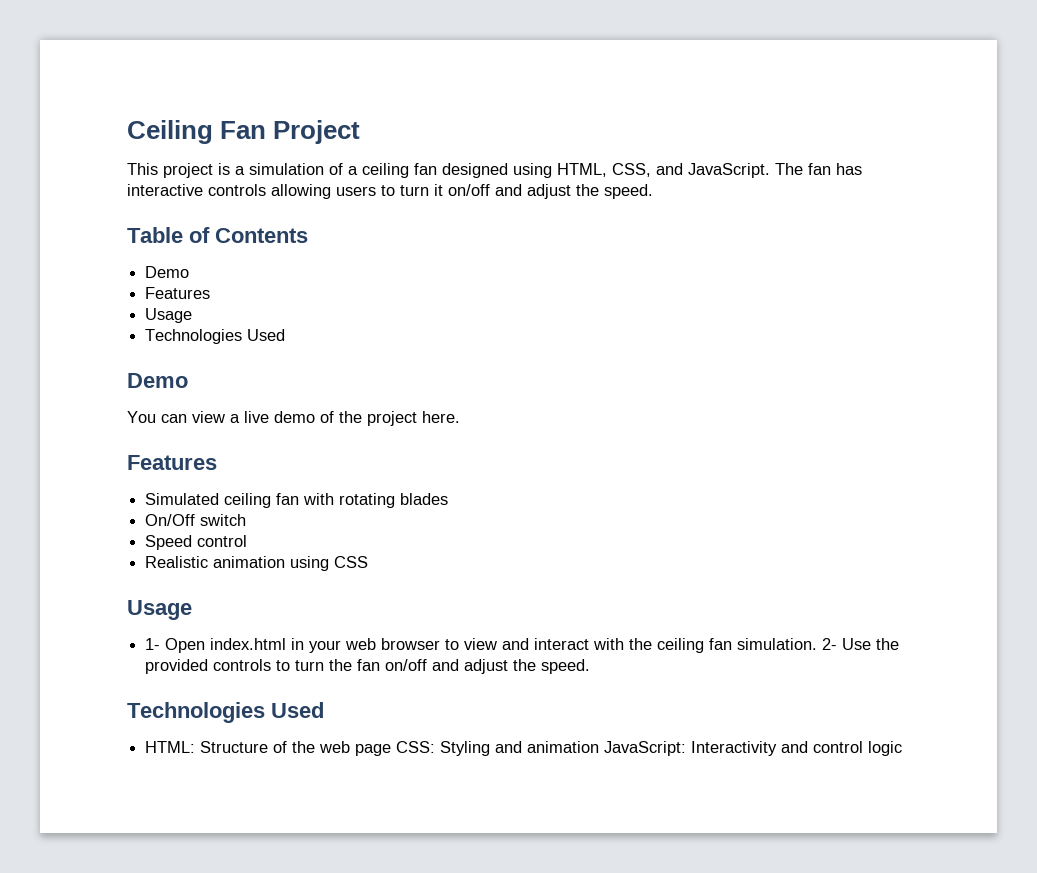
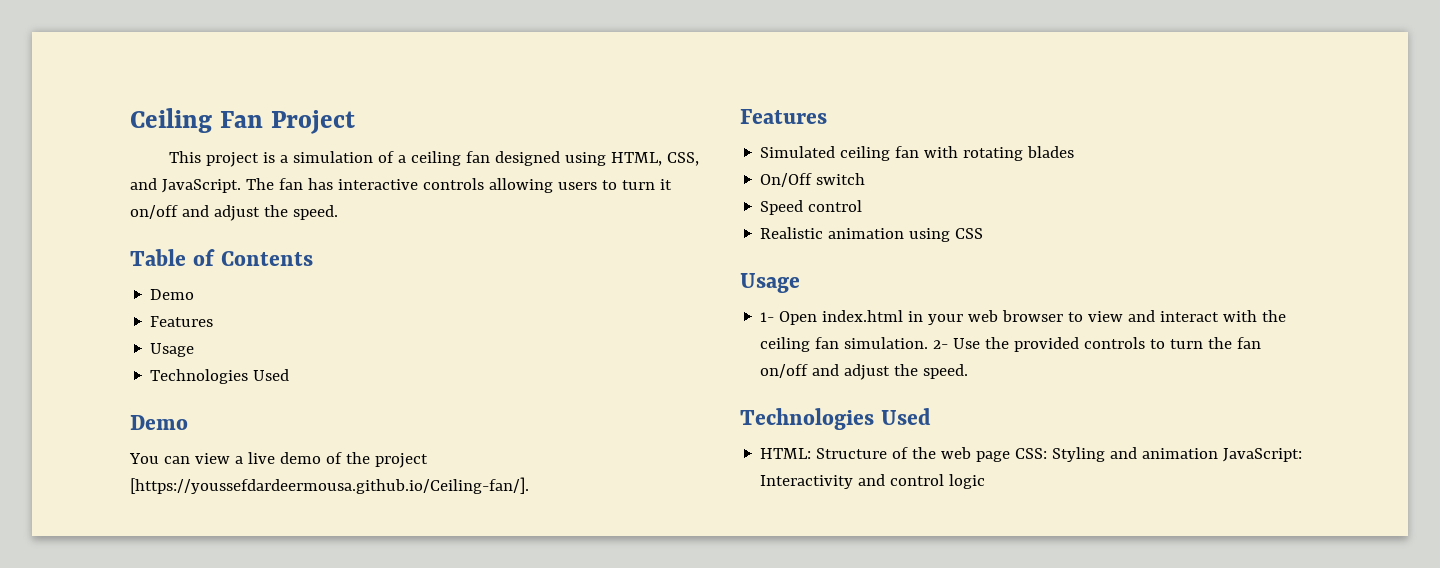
[422,411,460,423] here. -> [130,477,529,494] [https://youssefdardeermousa.github.io/Ceiling-fan/].

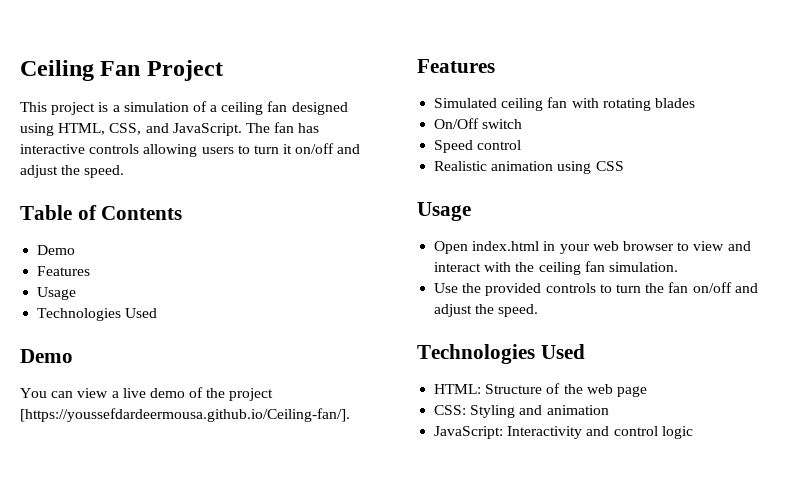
[760,312,775,322] 1- -> (471, 211) none
[933,340,949,349] 2- -> (678, 267) //
(1011, 456) none -> (647, 391) //
(1219, 453) none -> (609, 410) //

